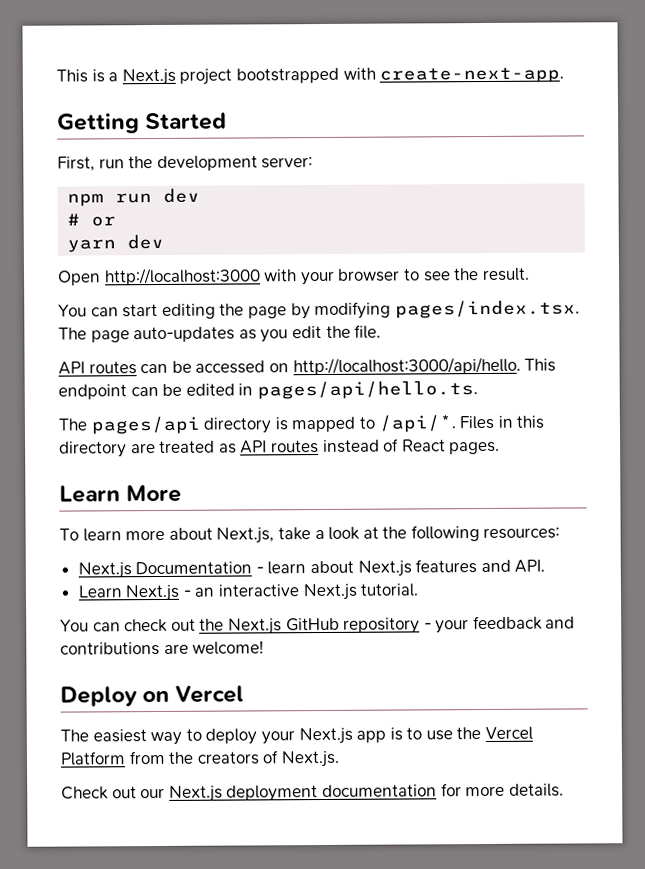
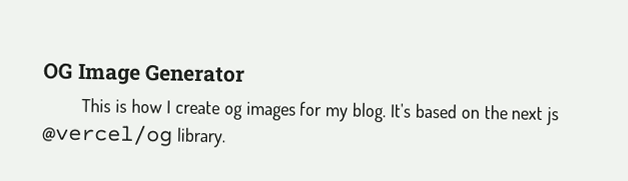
[56,67,565,86] [57,112,228,134] [57,155,314,172] [67,187,201,207] [67,213,117,227] [67,233,165,253] [57,267,530,286] [58,299,580,320] [58,324,382,343] [58,356,557,376] [58,380,478,400] [58,414,545,435] [59,438,501,458] [59,484,183,503] [59,525,561,544] [77,559,546,579] [77,583,419,602] [60,615,576,635] [60,640,265,656] [60,685,245,707] [60,726,534,746] [60,750,340,768] [61,783,564,802] This is a Next.js project bootstrapped with create-next-app. // Getting Started // First, run the development server: // npm run dev // # or // yarn dev // Open http://localhost:3000 with your browser to see the result. // You can start editing the page by modifying pages/index.tsx. The page auto-updates as you edit the file. // API routes can be accessed on http://localhost:3000/api/hello. This endpoint can be edited in pages/api/hello.ts. // The pages/api directory is mapped to /api/*. Files in this directory are treated as API routes instead of React pages. // Learn More // To learn more about Next.js, take a look at the following resources: // Next.js Documentation - learn about Next.js features and API. // Learn Next.js - an interactive Next.js tutorial. // You can check out the Next.js GitHub repository - your feedback and contributions are welcome! // Deploy on Vercel // The easiest way to deploy your Next.js app is to use the Vercel Platform from the creators of Next.js. // Check out our Next.js deployment documentation for more details. -> [43,62,246,85] [81,97,560,126] [42,123,226,148] OG Image Generator // This is how I create og images for my blog. It's based on the next js @vercel/og library.

